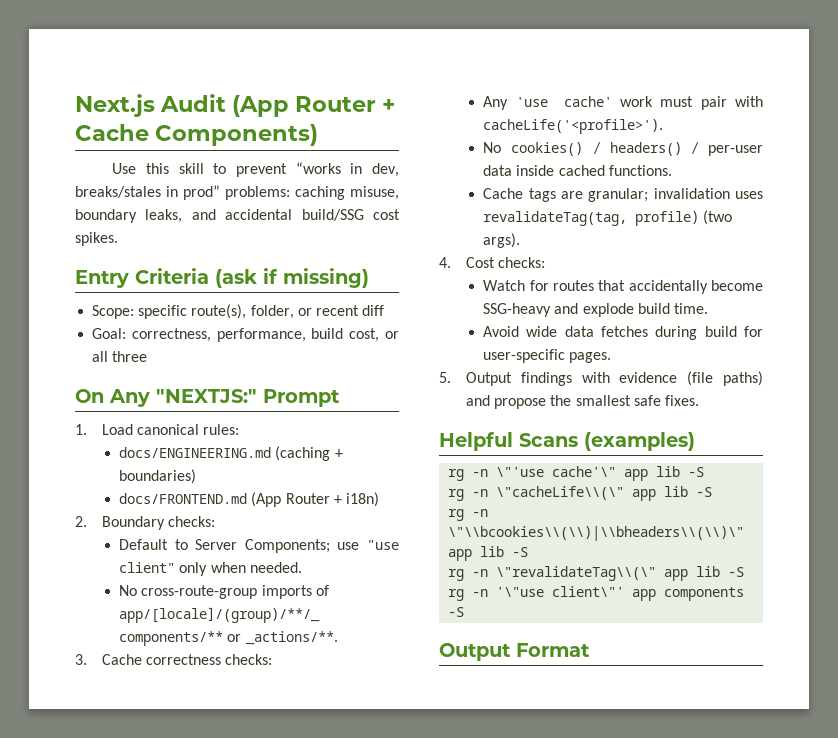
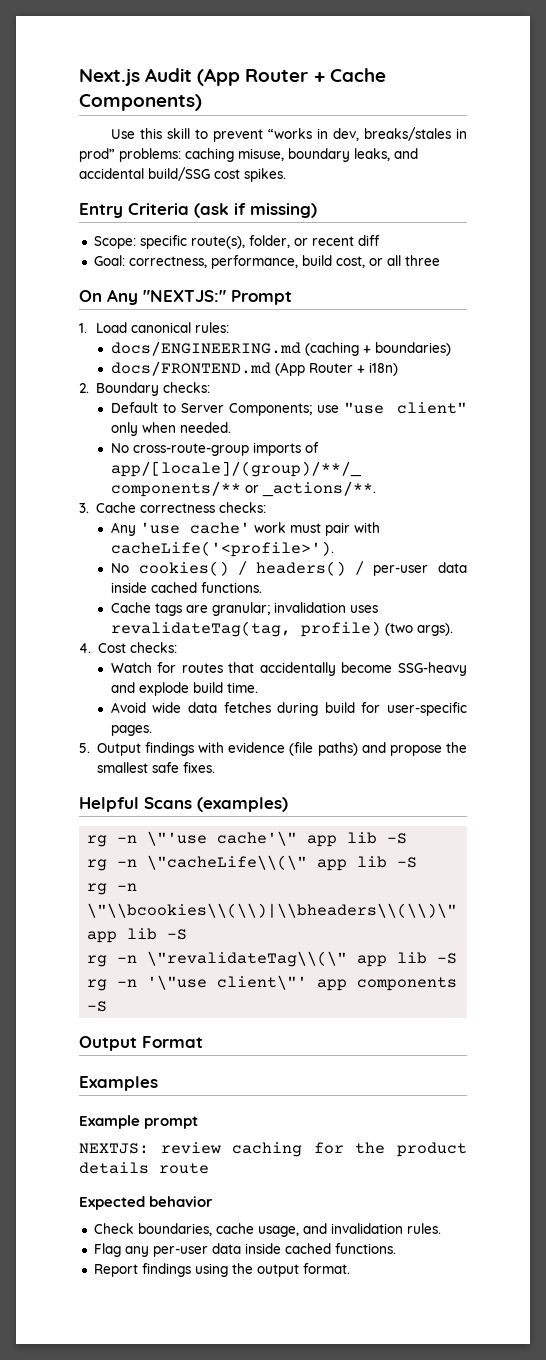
(590, 650) none -> [79,1076,158,1091] [79,1115,199,1129] [79,1142,467,1157] [79,1162,209,1174] [79,1196,214,1210] [93,1223,441,1237] [93,1243,396,1257] [93,1263,350,1277] // Examples // Example prompt // NEXTJS: review caching for the product details route // Expected behavior // Check boundaries, cache usage, and invalidation rules. // Flag any per-user data inside cached functions. // Report findings using the output format.

